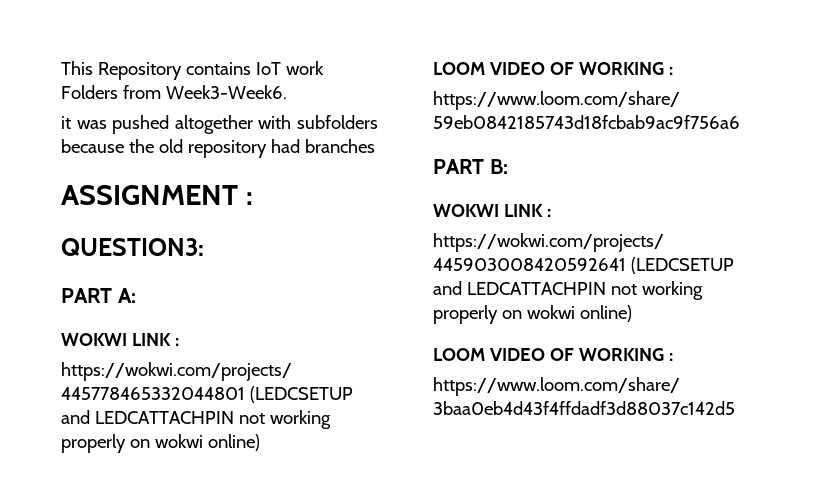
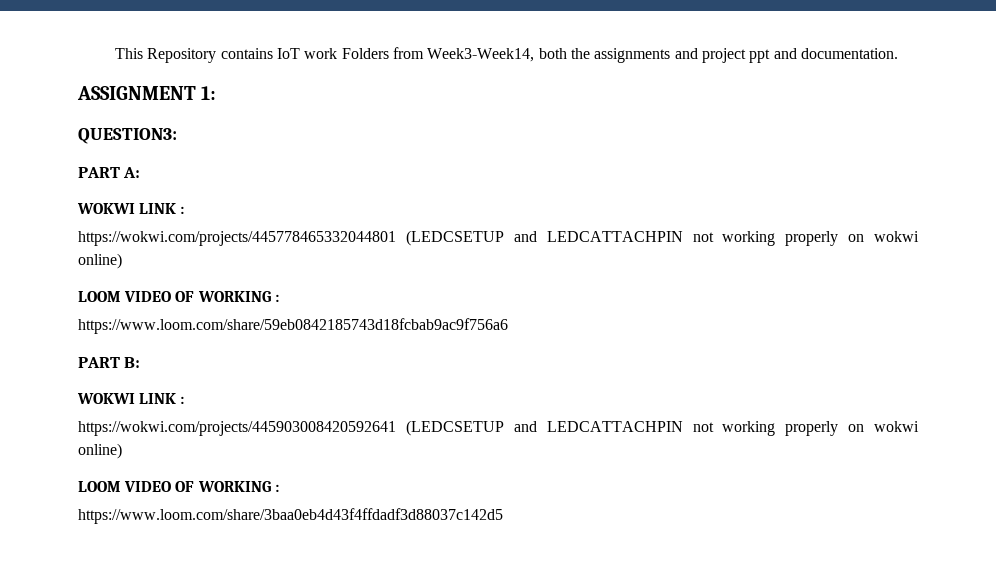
[165,85,287,99] [61,115,378,134] [61,139,375,158] Week3-Week6. // it was pushed altogether with subfolders because the old repository had branches -> [427,48,898,63] Week3-Week14, both the assignments and project ppt and documentation.
[245,192,253,205] : -> [201,86,217,100] 1:

